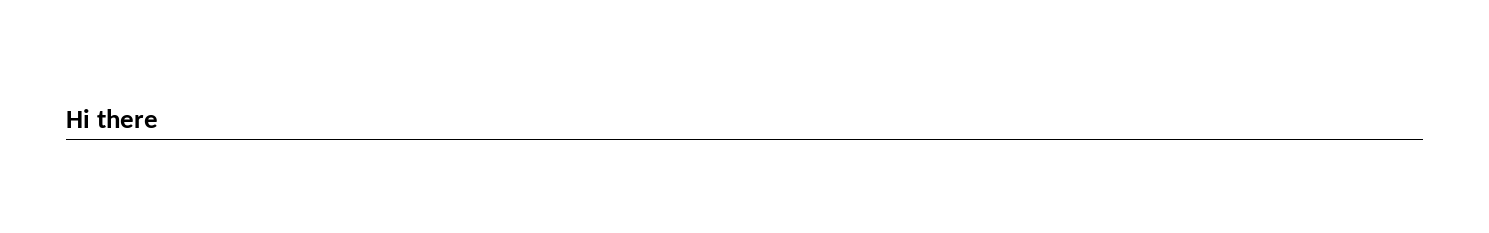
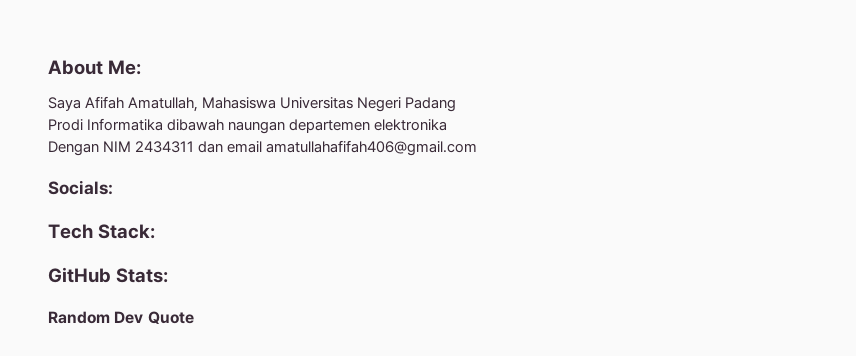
[66,109,159,128] Hi there -> [48,60,142,75] [48,96,457,112] [48,118,448,134] [48,140,478,156] [48,180,113,195] [48,224,156,239] [48,267,169,283] [48,311,194,324] About Me: // Saya Afifah Amatullah, Mahasiswa Universitas Negeri Padang // Prodi Informatika dibawah naungan departemen elektronika // Dengan NIM 2434311 dan email amatullahafifah406@gmail.com // Socials: // Tech Stack: // GitHub Stats: // Random Dev Quote

